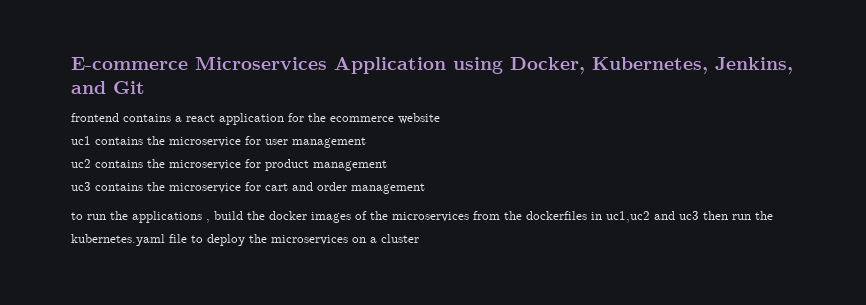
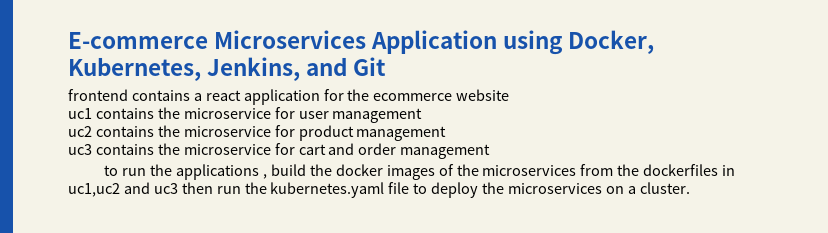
[381,234,419,243] cluster -> [639,182,690,194] cluster.

